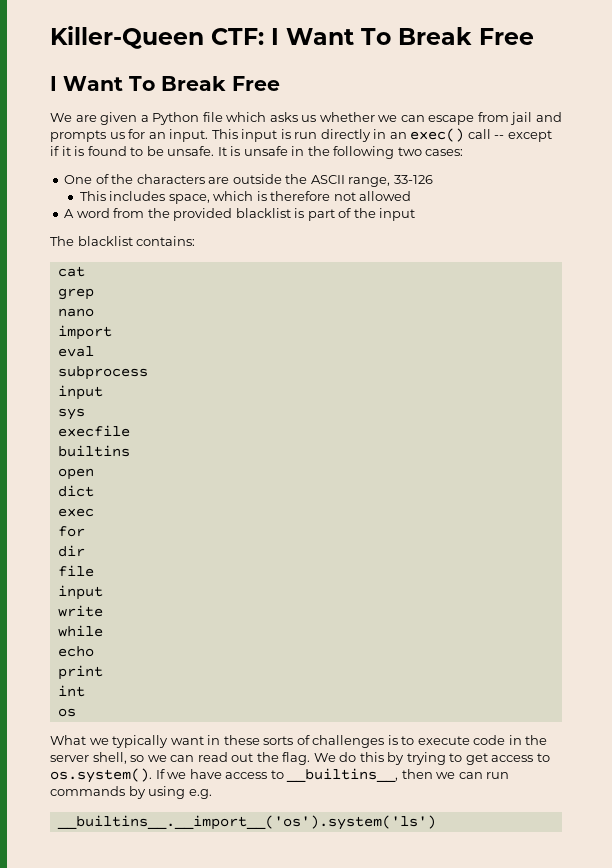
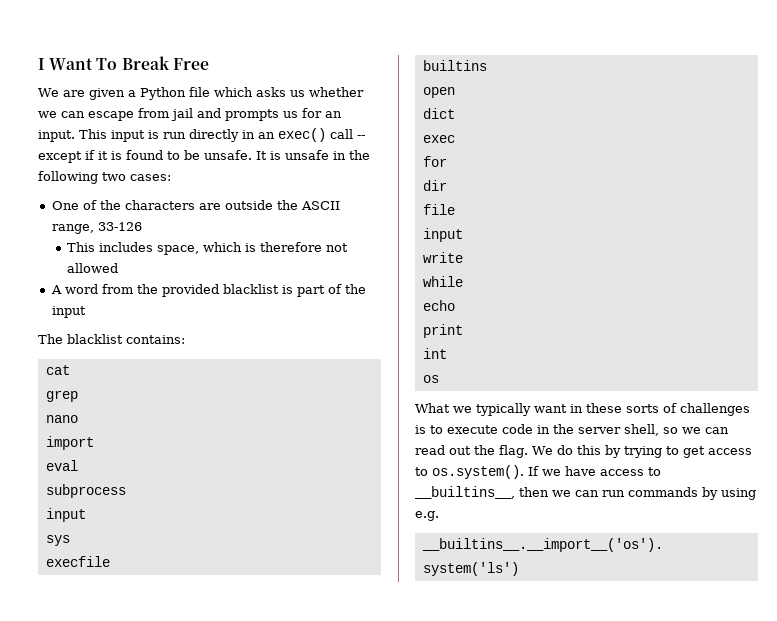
[50,26,534,49] Killer-Queen CTF: I Want To Break Free // -> (38, 64) none

